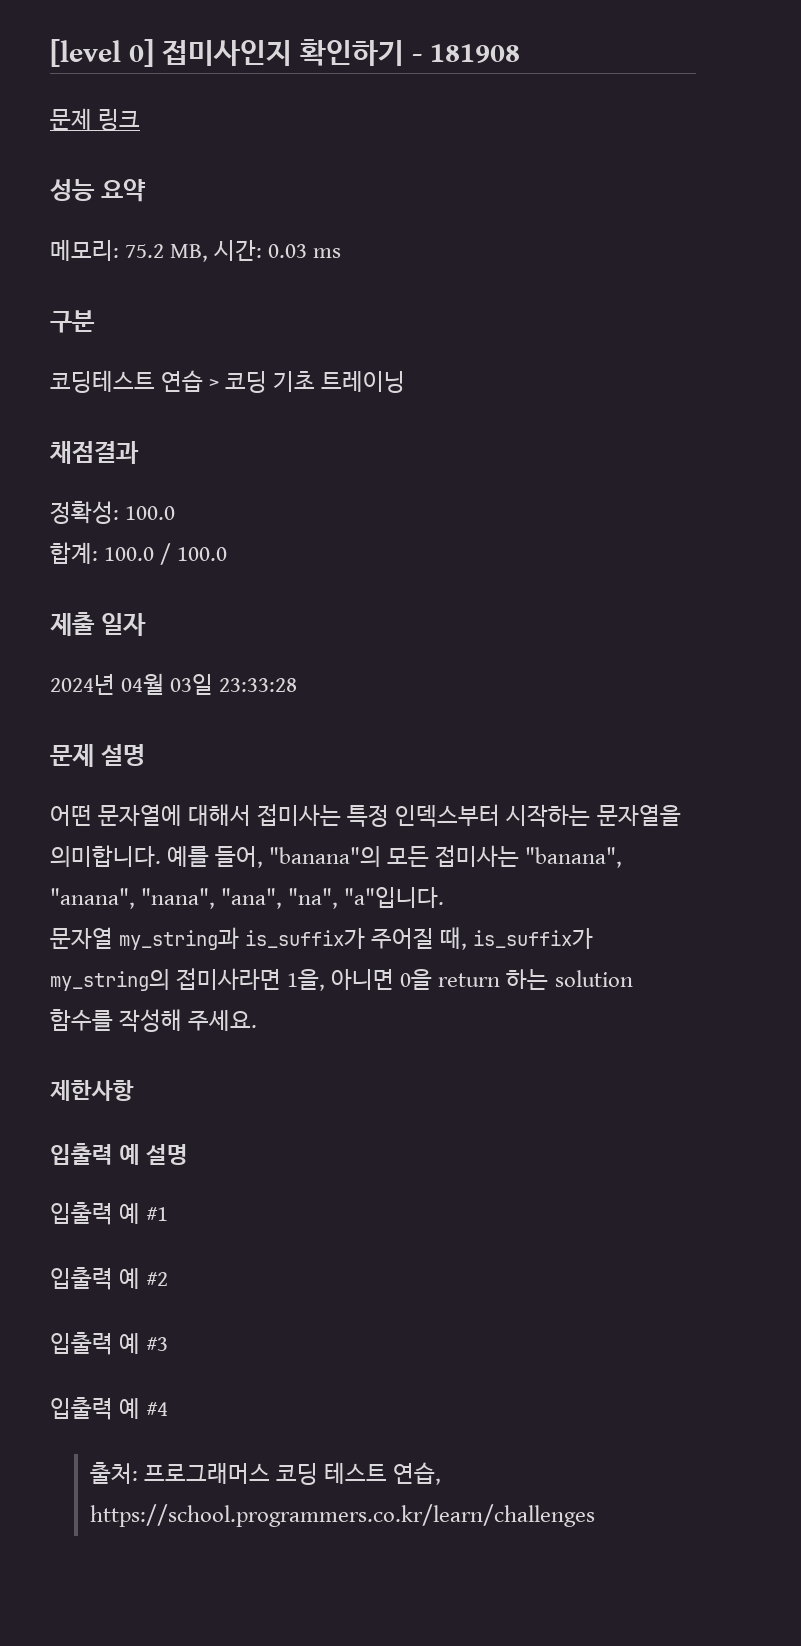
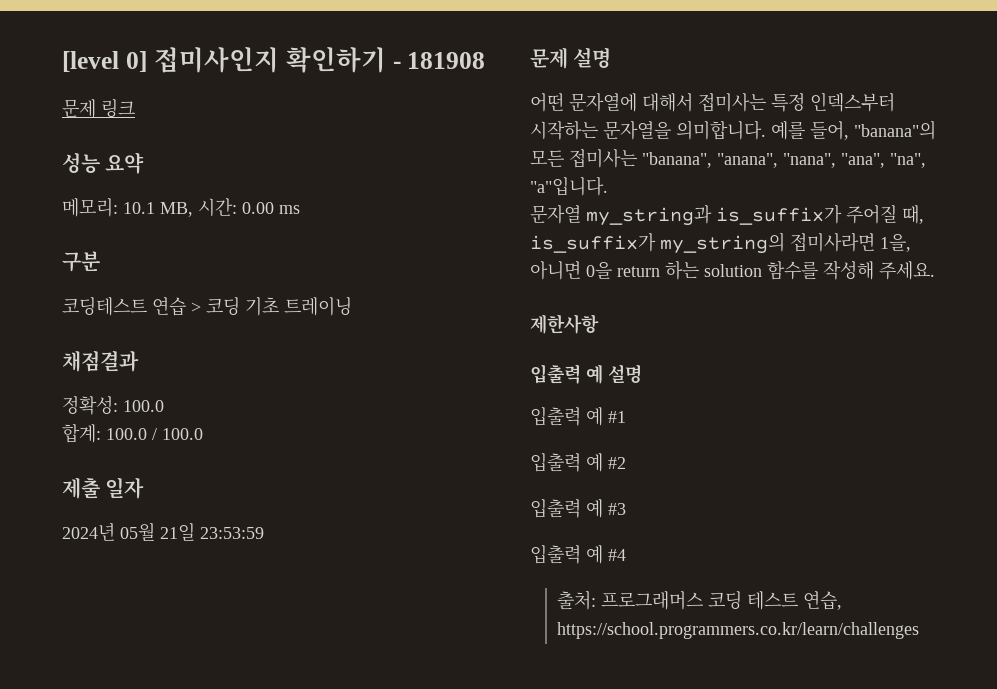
[125,244,165,258] 75.2 -> [123,202,155,214] 10.1
[268,244,308,258] 0.03 -> [242,202,274,214] 0.00
[121,673,298,695] 04월 03일 23:33:28 -> [120,523,264,541] 05월 21일 23:53:59

